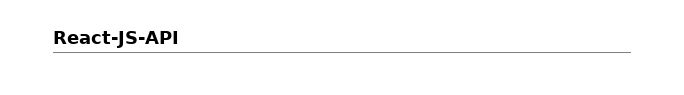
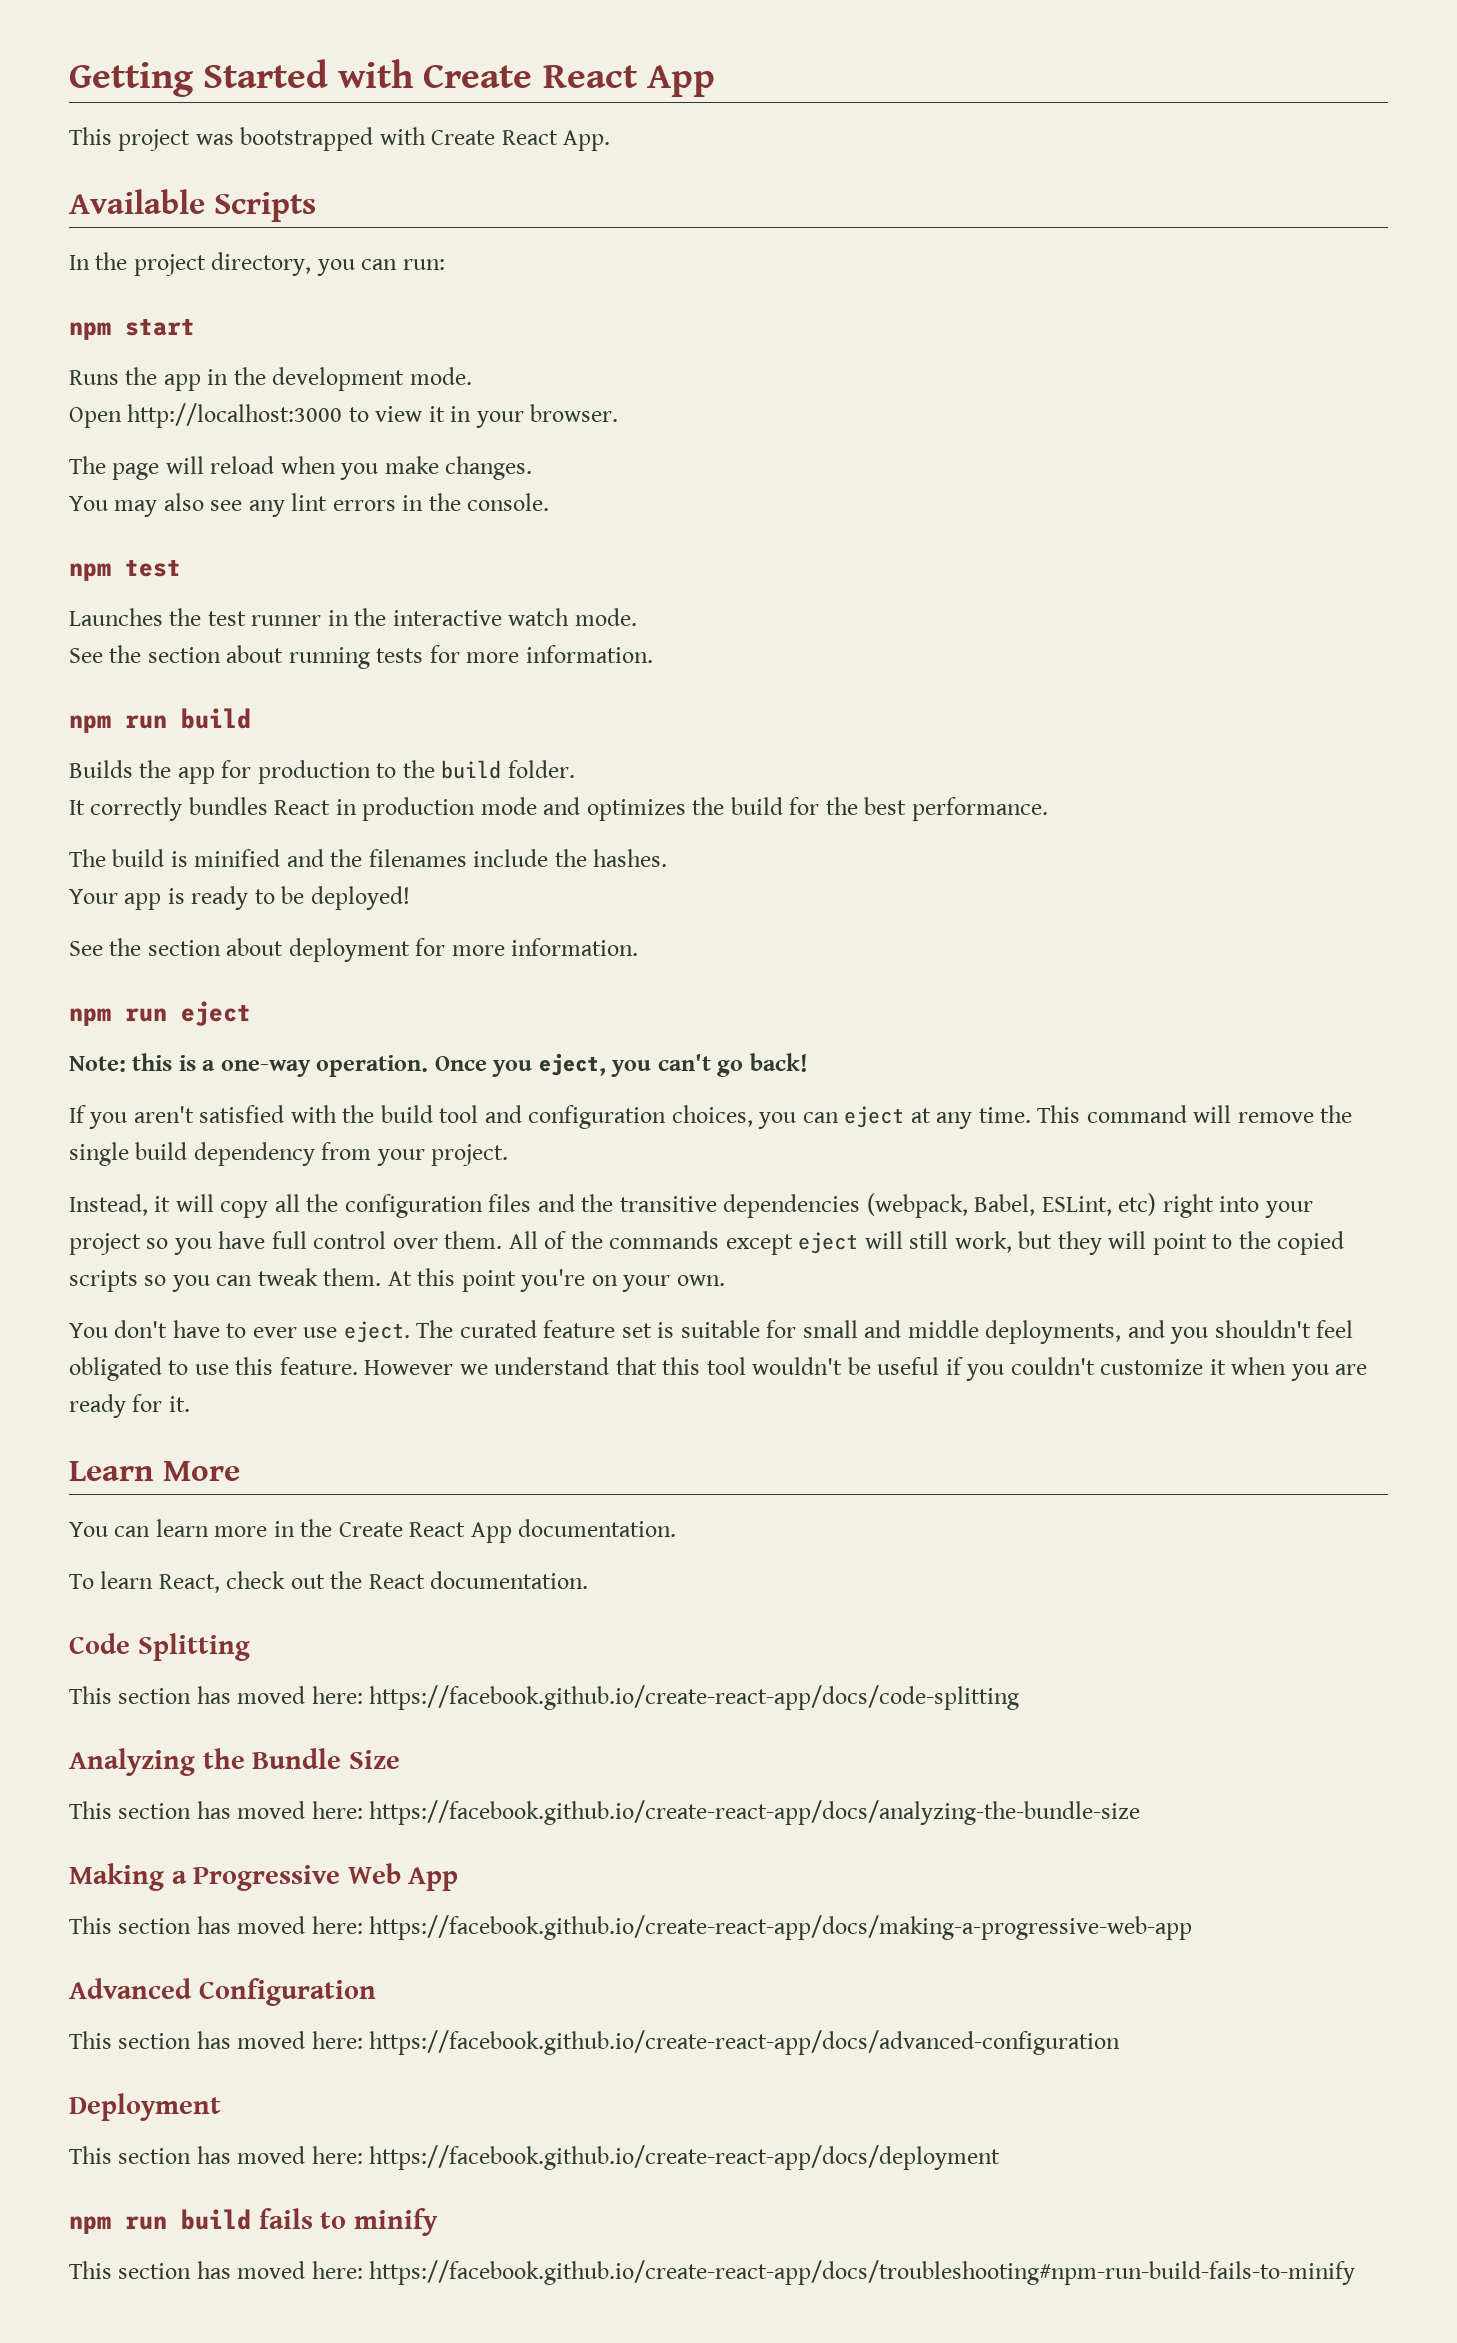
[53,31,179,48] React-JS-API -> [69,59,715,97] [69,127,611,151] [69,189,316,222] [69,252,445,276] [69,319,195,340] [69,367,472,391] [69,403,619,428] [69,456,533,480] [69,493,550,517] [69,560,181,581] [69,608,637,626] [69,645,653,669] [69,708,251,733] [69,760,575,784] [69,797,1048,821] [69,849,668,867] [69,886,410,910] [69,938,639,962] [69,1001,251,1026] [69,1053,808,1077] [69,1105,1353,1129] [69,1142,509,1166] [69,1193,1313,1218] [69,1231,1345,1255] [69,1268,725,1292] [69,1320,1354,1344] [69,1357,1368,1381] [69,1394,190,1418] [69,1461,240,1481] [69,1519,677,1543] [69,1571,589,1593] [69,1633,250,1661] [69,1685,1020,1710] [69,1748,400,1776] [69,1800,1141,1825] [69,1863,459,1891] [69,1915,1193,1940] [69,1978,376,2006] [69,2030,1121,2055] [69,2093,221,2121] [69,2145,1001,2170] [69,2208,438,2236] [69,2260,1356,2285] Getting Started with Create React App // This project was bootstrapped with Create React App. // Available Scripts // In the project directory, you can run: // npm start // Runs the app in the development mode. // Open http://localhost:3000 to view it in your browser. // The page will reload when you make changes. // You may also see any lint errors in the console. // npm test // Launches the test runner in the interactive watch mode. // See the section about running tests for more information. // npm run build // Builds the app for production to the build folder. // It correctly bundles React in production mode and optimizes the build for the best performance. // The build is minified and the filenames include the hashes. // Your app is ready to be deployed! // See the section about deployment for more information. // npm run eject // Note: this is a one-way operation. Once you eject, you can't go back! // If you aren't satisfied with the build tool and configuration choices, you can eject at any time. This command will remove the single build dependency from your project. // Instead, it will copy all the configuration files and the transitive dependencies (webpack, Babel, ESLint, etc) right into your project so you have full control over them. All of the commands except eject will still work, but they will point to the copied scripts so you can tweak them. At this point you're on your own. // You don't have to ever use eject. The curated feature set is suitable for small and middle deployments, and you shouldn't feel obligated to use this feature. However we understand that this tool wouldn't be useful if you couldn't customize it when you are ready for it. // Learn More // You can learn more in the Create React App documentation. // To learn React, check out the React documentation. // Code Splitting // This section has moved here: https://facebook.github.io/create-react-app/docs/code-splitting // Analyzing the Bundle Size // This section has moved here: https://facebook.github.io/create-react-app/docs/analyzing-the-bundle-size // Making a Progressive Web App // This section has moved here: https://facebook.github.io/create-react-app/docs/making-a-progressive-web-app // Advanced Configuration // This section has moved here: https://facebook.github.io/create-react-app/docs/advanced-configuration // Deployment // This section has moved here: https://facebook.github.io/create-react-app/docs/deployment // npm run build fails to minify // This section has moved here: https://facebook.github.io/create-react-app/docs/troubleshooting#npm-run-build-fails-to-minify

